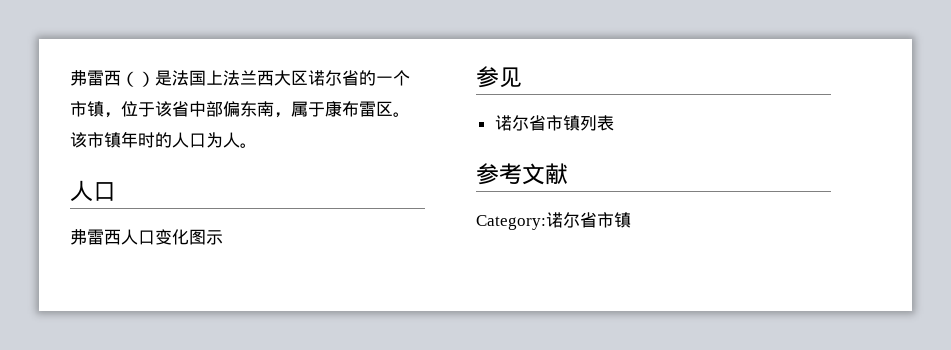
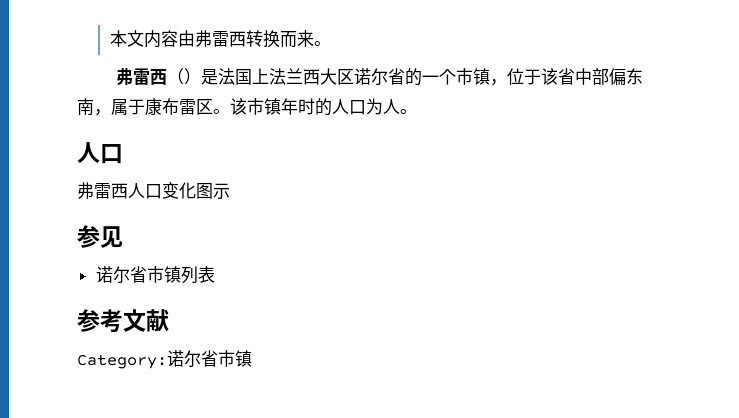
(70, 78) none -> [109,30,331,48] 本文内容由弗雷西转换而来。 //

